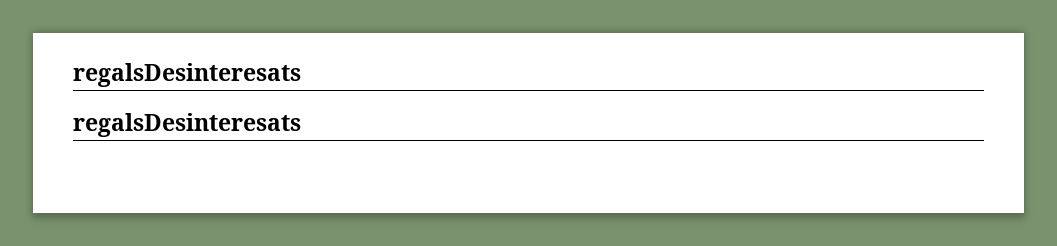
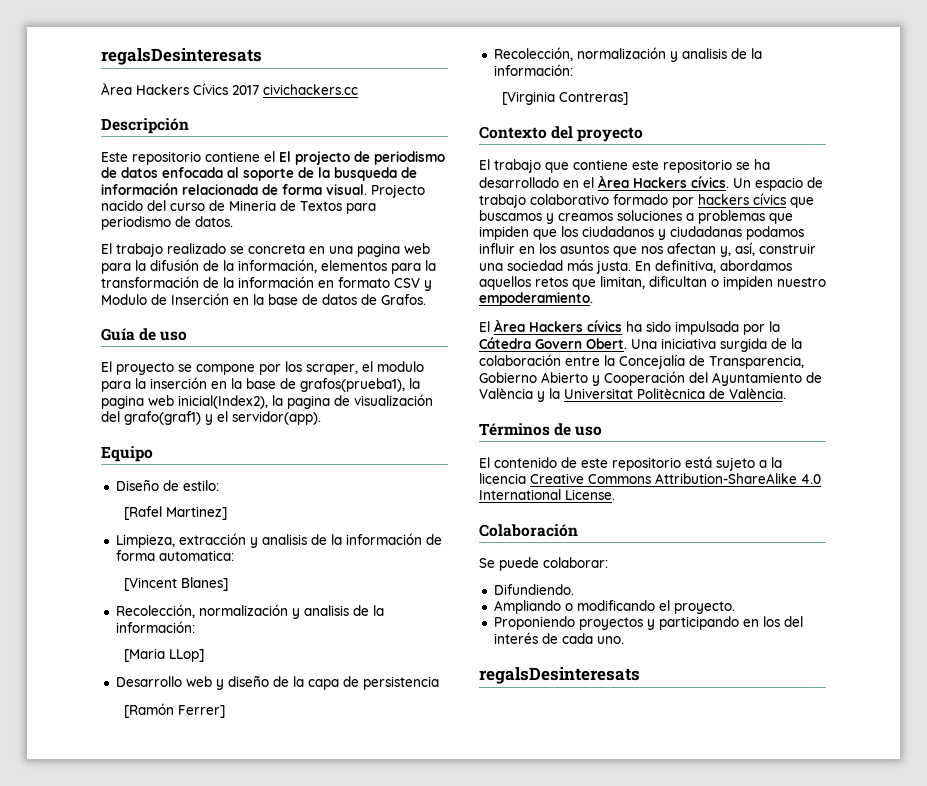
[73,63,301,87] regalsDesinteresats -> [101,48,262,65] [101,83,358,95] [101,118,189,134] [101,151,445,165] [101,167,417,181] [101,183,425,198] [101,200,376,214] [101,216,233,230] [101,243,430,257] [101,259,436,274] [101,276,432,291] [101,293,426,305] [101,328,188,341] [101,361,424,375] [101,377,420,392] [101,394,433,409] [101,411,321,425] [101,446,153,462] [115,479,219,491] [123,506,227,520] [115,533,442,548] [115,550,234,561] [123,577,228,591] [115,604,384,619] [115,621,195,633] [123,648,204,662] [115,675,439,690] [123,703,225,718] [493,47,762,62] [493,64,573,76] [501,91,628,105] [479,126,644,142] [479,159,770,173] [479,175,823,191] [479,193,814,208] [479,210,793,224] [479,226,804,240] [479,242,816,257] [479,259,792,274] [479,276,826,290] [479,292,593,306] [479,319,780,335] [479,337,802,352] [479,354,804,369] [479,371,822,386] [479,388,786,402] [479,423,603,436] [479,456,782,471] [479,473,821,484] [479,489,615,500] [479,524,578,537] [479,557,608,571] [493,584,574,595] [493,600,735,614] [493,616,803,630] [493,632,624,644] regalsDesinteresats // Àrea Hackers Cívics 2017 civichackers.cc // Descripción // Este repositorio contiene el El projecto de periodismo de datos enfocada al soporte de la busqueda de información relacionada de forma visual. Projecto nacido del curso de Mineria de Textos para periodismo de datos. // El trabajo realizado se concreta en una pagina web para la difusión de la información, elementos para la transformación de la información en formato CSV y Modulo de Inserción en la base de datos de Grafos. // Guía de uso // El proyecto se compone por los scraper, el modulo para la inserción en la base de grafos(prueba1), la pagina web inicial(Index2), la pagina de visualización del grafo(graf1) y el servidor(app). // Equipo // Diseño de estilo: // [Rafel Martinez] // Limpieza, extracción y analisis de la información de forma automatica: // [Vincent Blanes] // Recolección, normalización y analisis de la información: // [Maria LLop] // Desarrollo web y diseño de la capa de persistencia // [Ramón Ferrer] // Recolección, normalización y analisis de la información: // [Virginia Contreras] // Contexto del proyecto // El trabajo que contiene este repositorio se ha desarrollado en el Àrea Hackers cívics. Un espacio de trabajo colaborativo formado por hackers cívics que buscamos y creamos soluciones a problemas que impiden que los ciudadanos y ciudadanas podamos influir en los asuntos que nos afectan y, así, construir una sociedad más justa. En definitiva, abordamos aquellos retos que limitan, dificultan o impiden nuestro empoderamiento. // El Àrea Hackers cívics ha sido impulsada por la Cátedra Govern Obert. Una iniciativa surgida de la colaboración entre la Concejalía de Transparencia, Gobierno Abierto y Cooperación del Ayuntamiento de València y la Universitat Politècnica de València. // Términos de uso // El contenido de este repositorio está sujeto a la licencia Creative Commons Attribution-ShareAlike 4.0 International License. // Colaboración // Se puede colaborar: // Difundiendo. // Ampliando o modificando el proyecto. // Proponiendo proyectos y participando en los del interés de cada uno.

